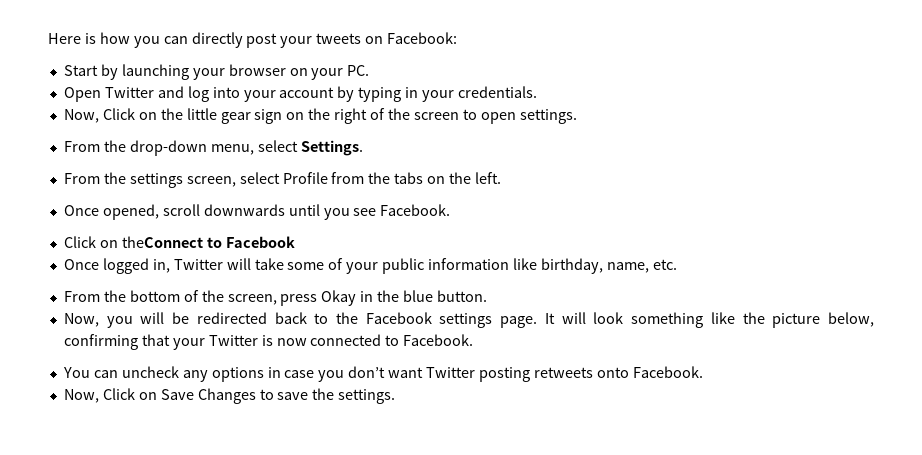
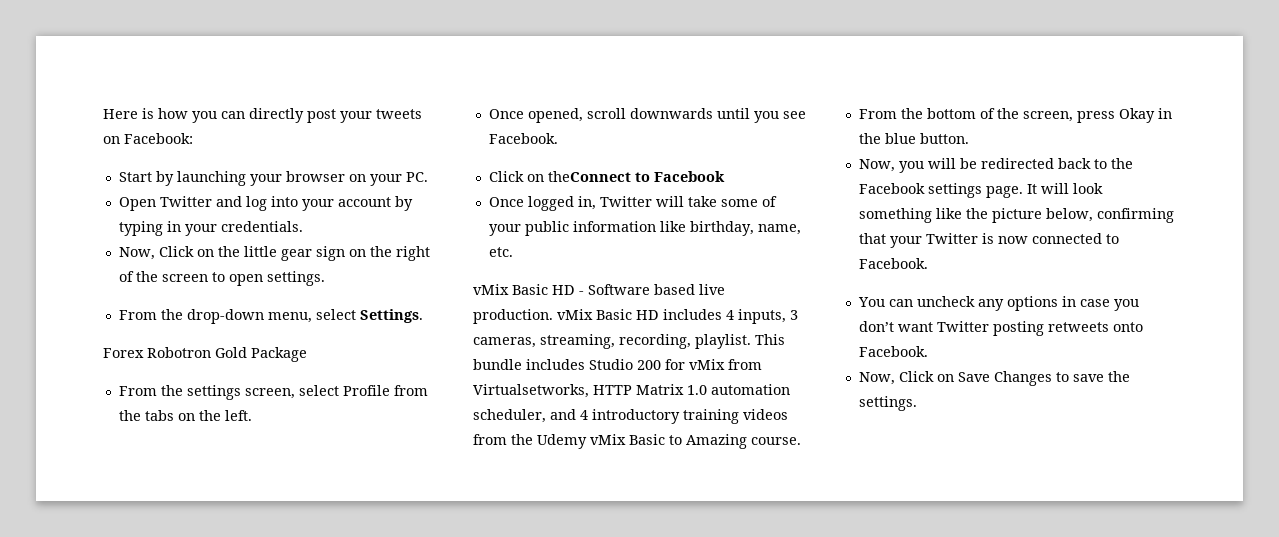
(363, 148) none -> [103,347,307,362] // Forex Robotron Gold Package
(677, 264) none -> [473,284,725,295] [473,309,798,324] [473,334,785,349] [473,359,762,370] [473,384,790,398] [473,409,788,424] [473,434,801,449] // vMix Basic HD - Software based live production. vMix Basic HD includes 4 inputs, 3 cameras, streaming, recording, playlist. This bundle includes Studio 200 for vMix from Virtualsetworks, HTTP Matrix 1.0 automation scheduler, and 4 introductory training videos from the Udemy vMix Basic to Amazing course.

